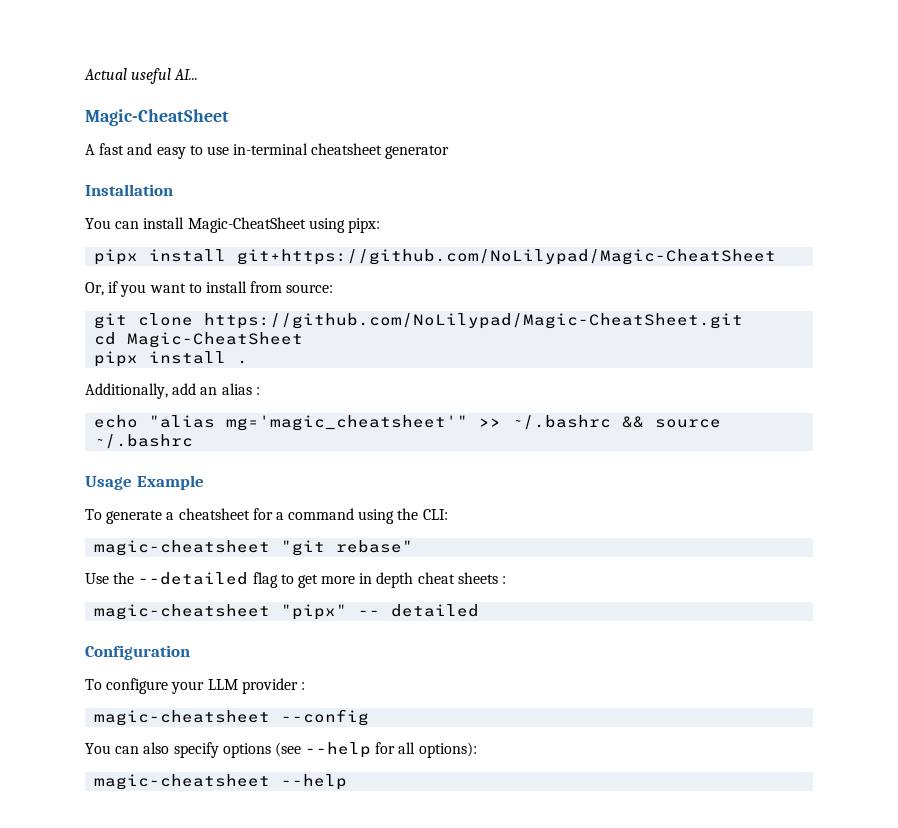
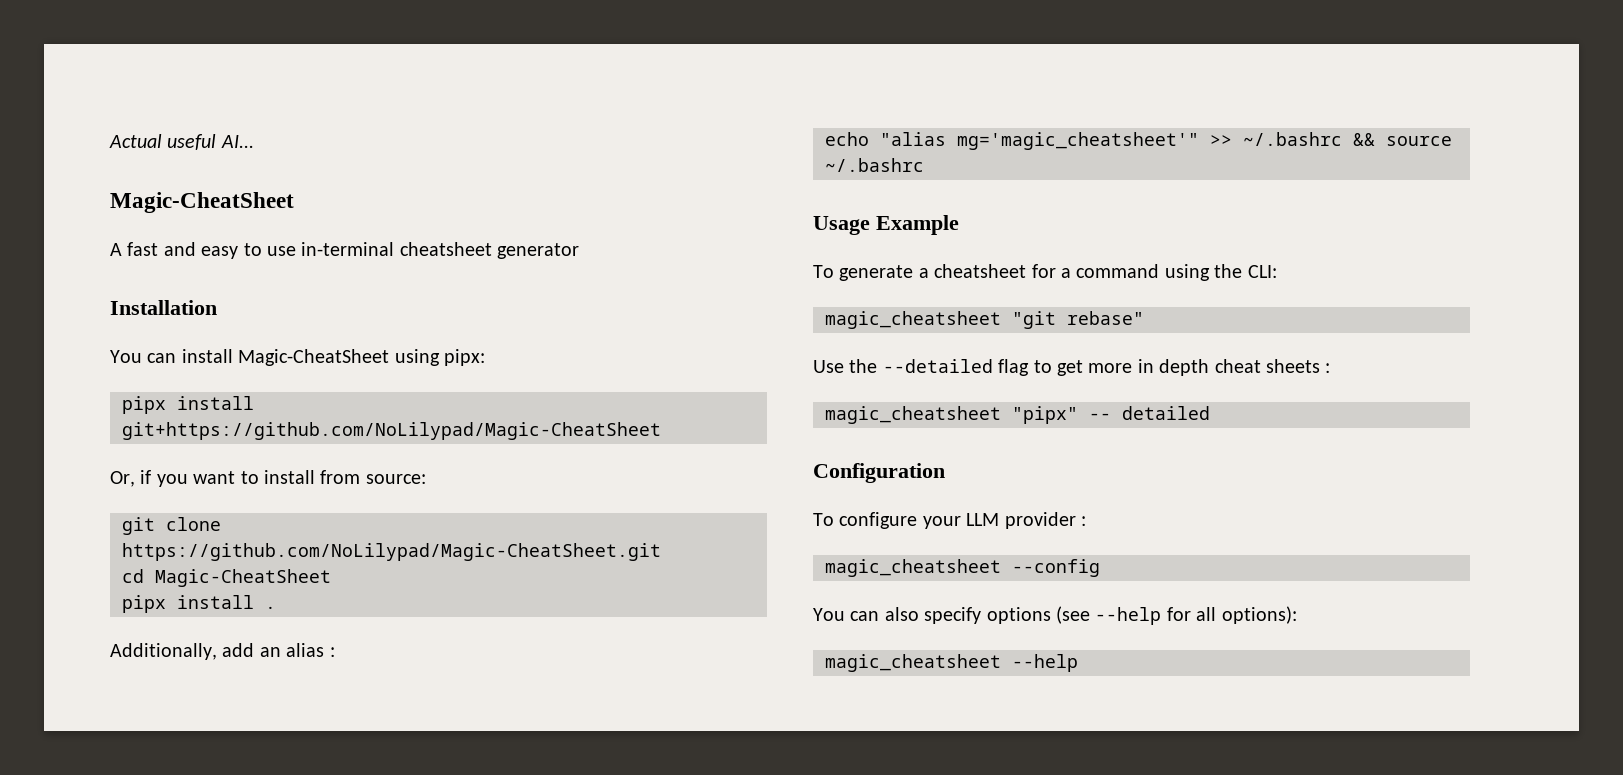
[94,540,271,556] magic-cheatsheet -> [825,311,1001,329] magic_cheatsheet
[94,604,271,620] magic-cheatsheet -> [825,406,1001,424] magic_cheatsheet
[94,710,271,726] magic-cheatsheet -> [825,559,1001,577] magic_cheatsheet
[94,774,271,790] magic-cheatsheet -> [825,654,1001,672] magic_cheatsheet

